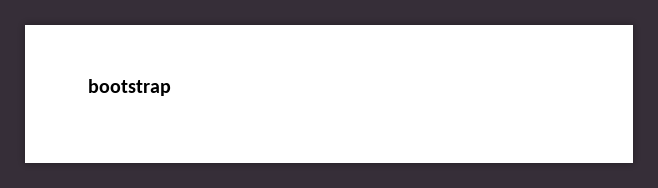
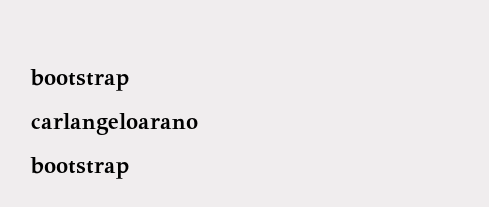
[88,79,171,96] bootstrap -> [30,69,129,91] [31,113,198,135] [30,157,129,179] bootstrap // carlangeloarano // bootstrap

